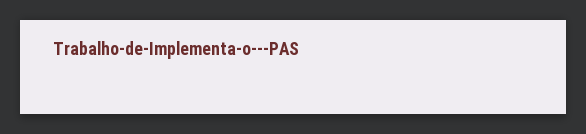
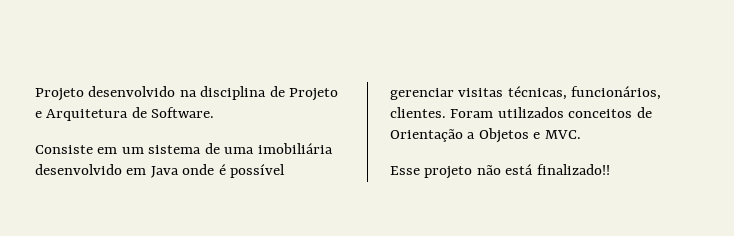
[53,41,299,59] Trabalho-de-Implementa-o---PAS -> [35,86,339,101] [35,107,215,121] [35,143,333,154] [35,164,286,178] [390,86,662,100] [390,107,652,118] [390,128,581,143] [390,164,610,179] Projeto desenvolvido na disciplina de Projeto e Arquitetura de Software. // Consiste em um sistema de uma imobiliária desenvolvido em Java onde é possível gerenciar visitas técnicas, funcionários, clientes. Foram utilizados conceitos de Orientação a Objetos e MVC. // Esse projeto não está finalizado!!

